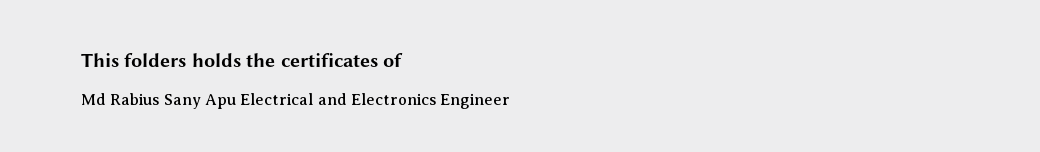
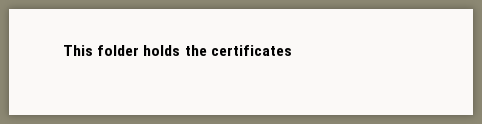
[124,53,187,67] folders -> [97,45,140,56] folder
[383,53,403,67] [81,93,511,109] of // Md Rabius Sany Apu Electrical and Electronics Engineer -> (292, 50) none

